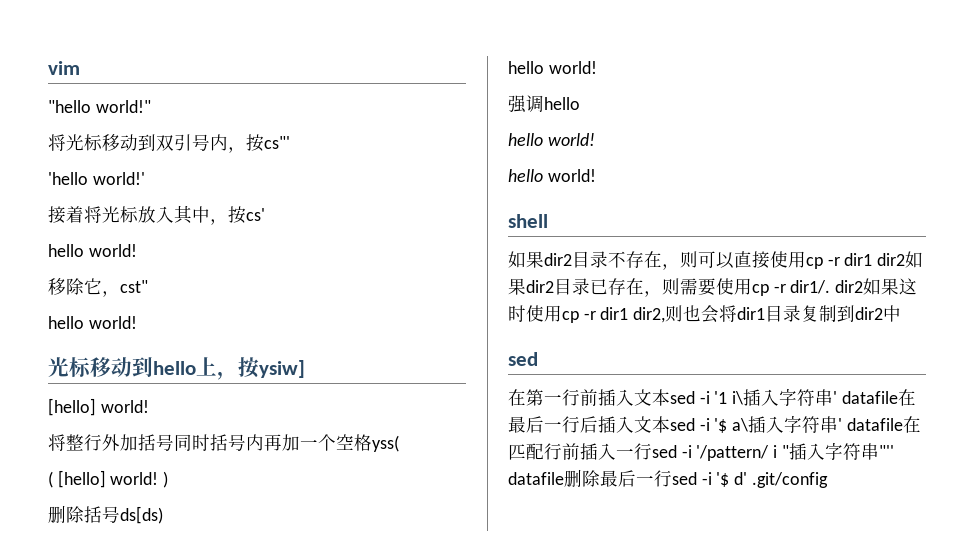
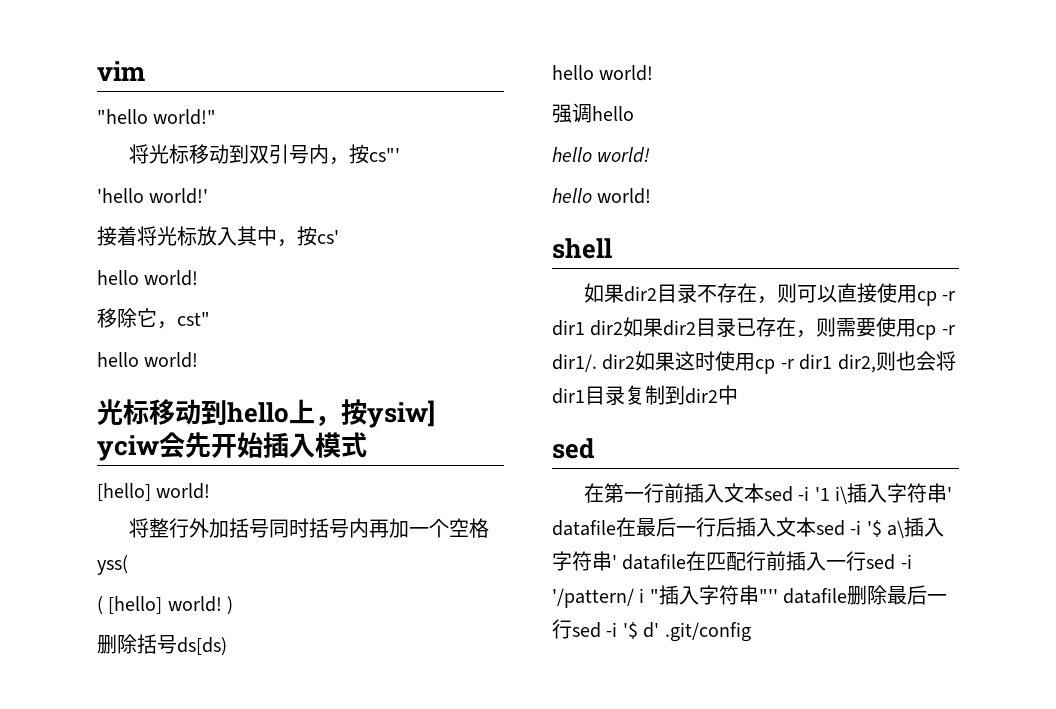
(305, 369) none -> [97,432,367,461] yciw会先开始插入模式

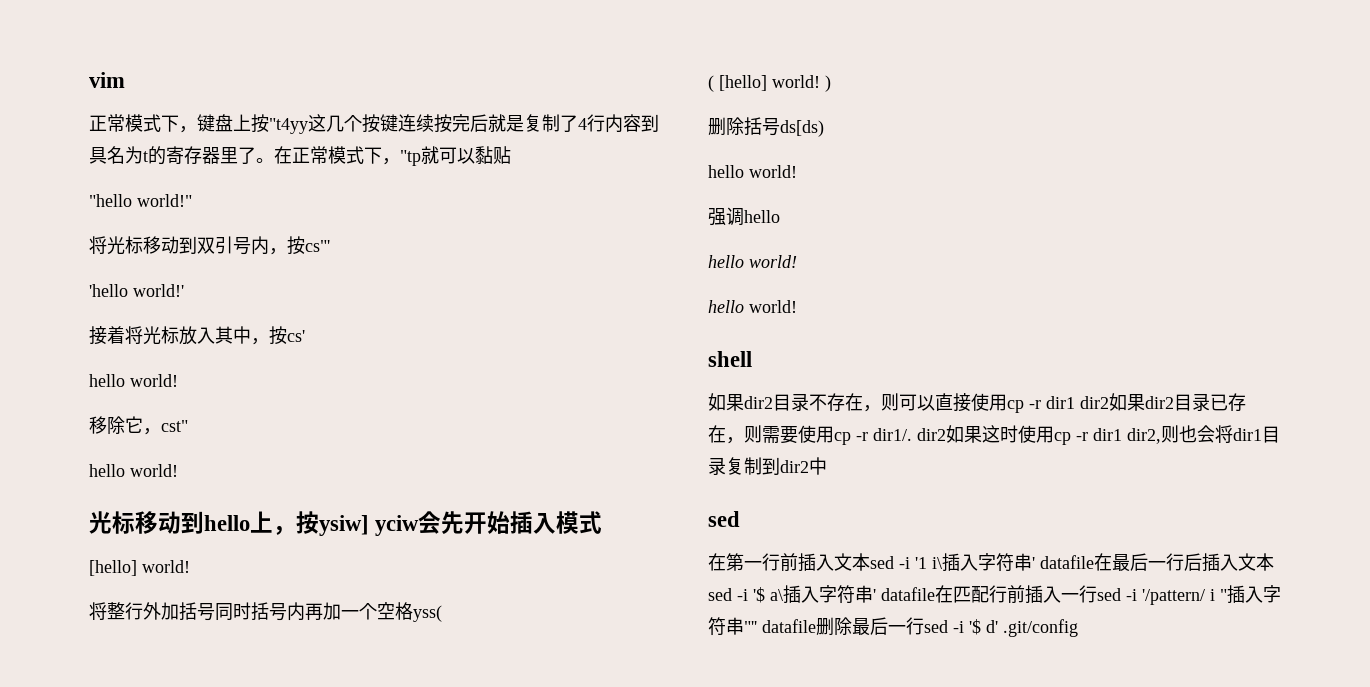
(145, 71) none -> [89,114,659,134] [89,146,511,166] // 正常模式下，键盘上按"t4yy这几个按键连续按完后就是复制了4行内容到具名为t的寄存器里了。在正常模式下，"tp就可以黏贴

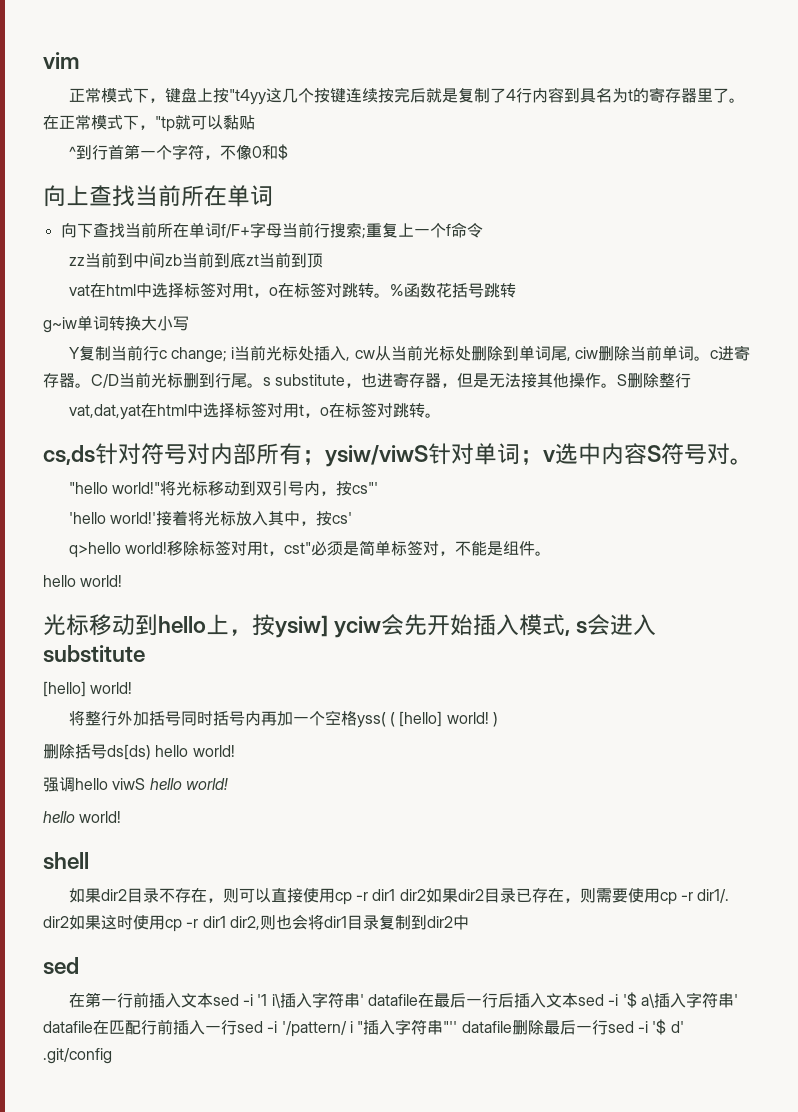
(511, 155) none -> [68,144,288,160] [43,185,273,207] [60,222,483,239] [68,252,323,268] [68,282,516,298] [43,315,189,333] [68,345,751,363] [43,372,692,388] [68,402,441,420] [43,443,753,467] // ^到行首第一个字符，不像0和$ // 向上查找当前所在单词 // 向下查找当前所在单词f/F+字母当前行搜索;重复上一个f命令 // zz当前到中间zb当前到底zt当前到顶 // vat在html中选择标签对用t，o在标签对跳转。%函数花括号跳转 // g~iw单词转换大小写 // Y复制当前行c change; i当前光标处插入, cw从当前光标处删除到单词尾, ciw删除当前单词。c进寄存器。C/D当前光标删到行尾。s substitute，也进寄存器，但是无法接其他操作。S删除整行 // vat,dat,yat在html中选择标签对用t，o在标签对跳转。 // cs,ds针对符号对内部所有；ysiw/viwS针对单词；v选中内容S符号对。
(192, 200) // -> (161, 488) none
(184, 290) // -> (157, 518) none
[89,374,178,387] [89,416,188,435] hello world! // 移除它，cst" -> [68,540,552,558] q>hello world!移除标签对用t，cst"必须是简单标签对，不能是组件。
(603, 522) none -> [565,614,657,636] [43,645,145,663] , s会进入substitute
(442, 613) // -> (386, 720) none
(824, 128) // -> (151, 752) none
(780, 216) // -> [112,778,146,790] viwS

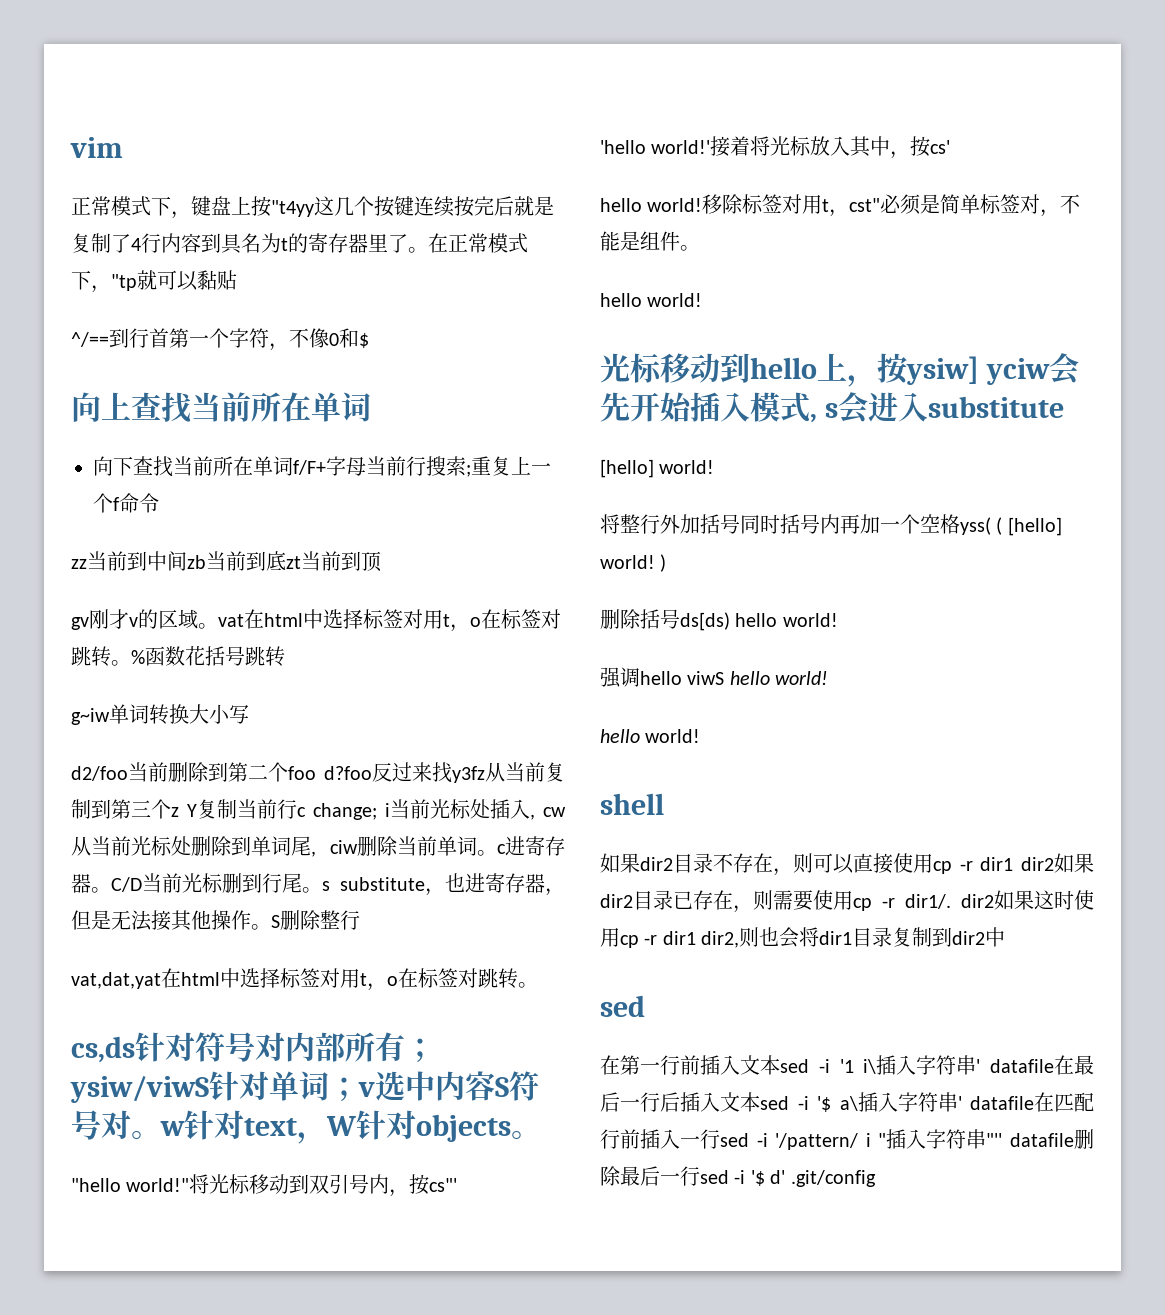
[68,146,76,158] ^ -> [71,332,109,347] ^/==
(323, 260) none -> [71,609,218,630] gv刚才v的区域。
(189, 323) none -> [71,762,565,783] [71,799,179,819] d2/foo当前删除到第二个foo d?foo反过来找y3fz从当前复制到第三个z
(753, 461) none -> [160,1110,541,1144] w针对text，W针对objects。
[68,542,121,558] q>hello -> [600,198,642,212] hello

